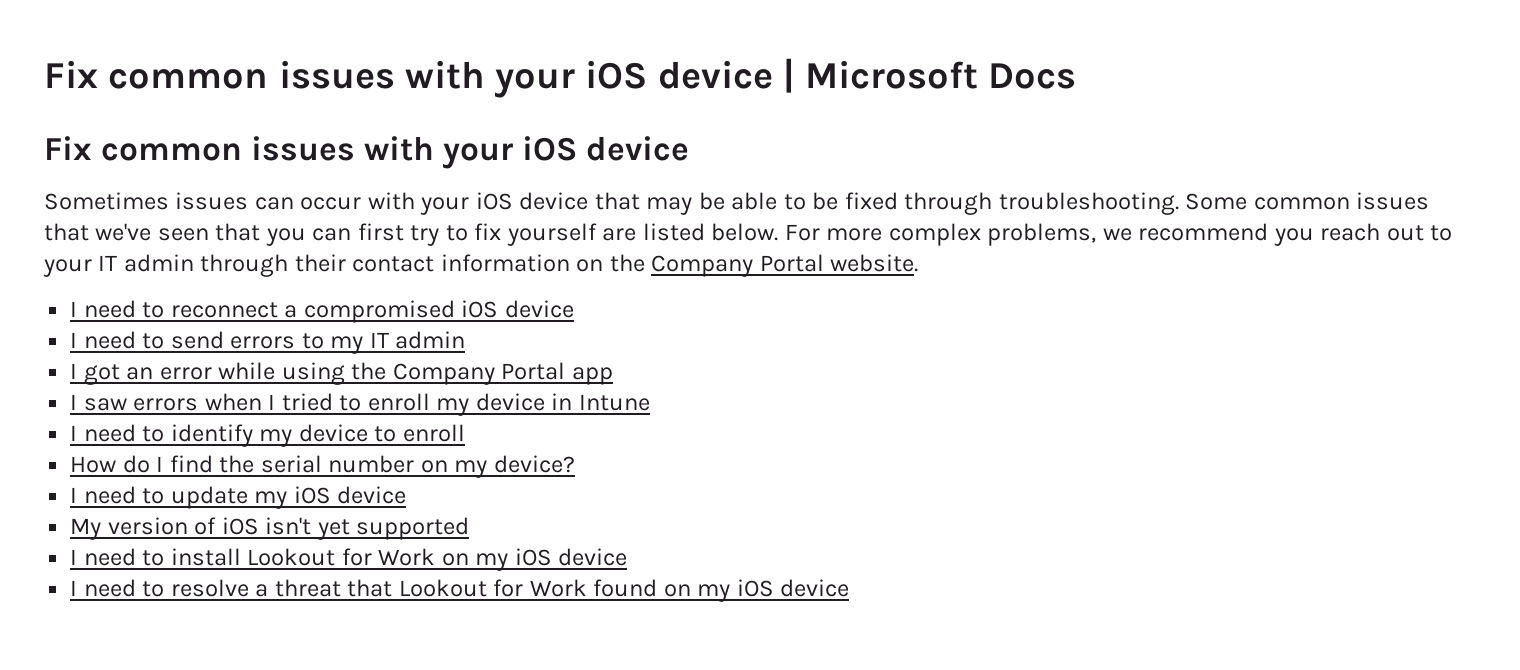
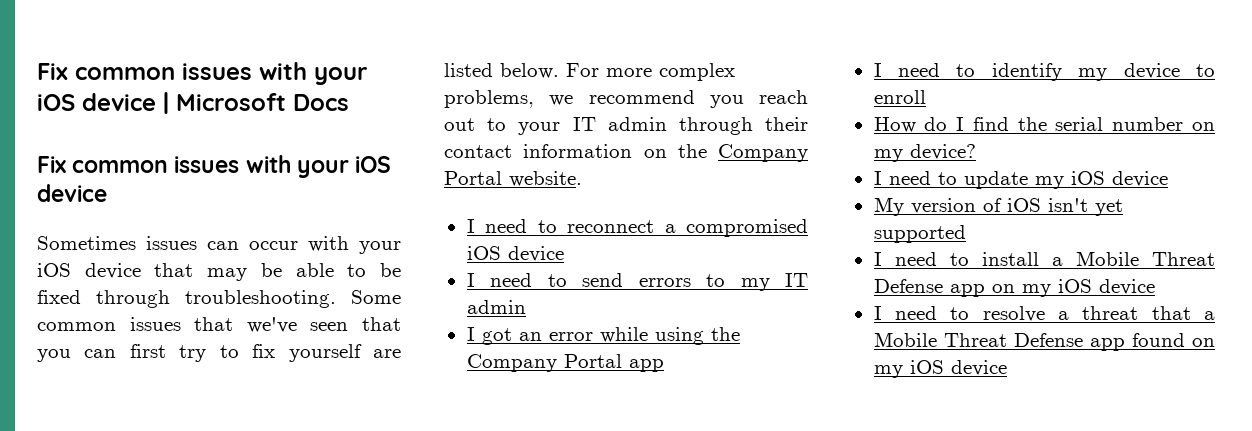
[70,393,650,416] // I saw errors when I tried to enroll my device in Intune -> (664, 365) none
[247,548,436,566] Lookout for Work -> [1051,251,1215,266] [873,279,985,297] a Mobile Threat Defense app
[398,579,587,597] Lookout for Work -> [1204,311,1215,320] [873,332,1125,351] a Mobile Threat Defense app

